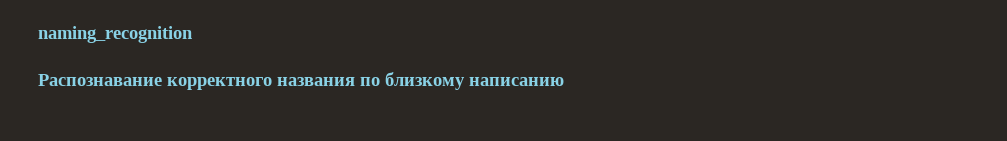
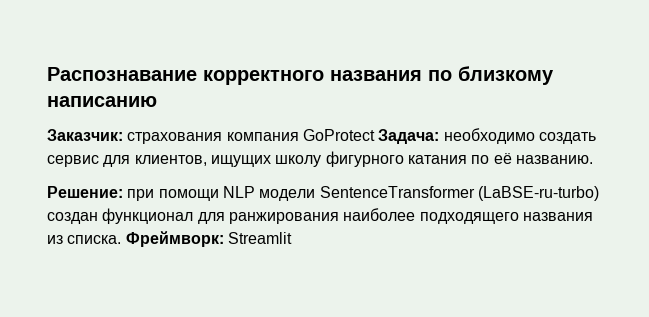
[38,26,193,43] naming_recognition // -> (47, 74) none
(564, 81) none -> [47,128,596,144] [47,151,593,167] [47,186,599,201] [47,208,593,224] [47,231,292,247] // Заказчик: страхования компания GoProtect Задача: необходимо создать сервис для клиентов, ищущих школу фигурного катания по её названию. // Решение: при помощи NLP модели SentenceTransformer (LaBSE-ru-turbo) создан функционал для ранжирования наиболее подходящего названия из списка. Фреймворк: Streamlit

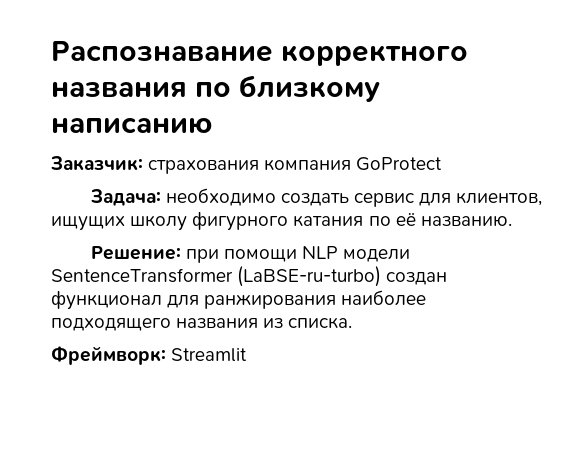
(375, 135) none -> (443, 164) //
(122, 239) none -> (353, 323) //

